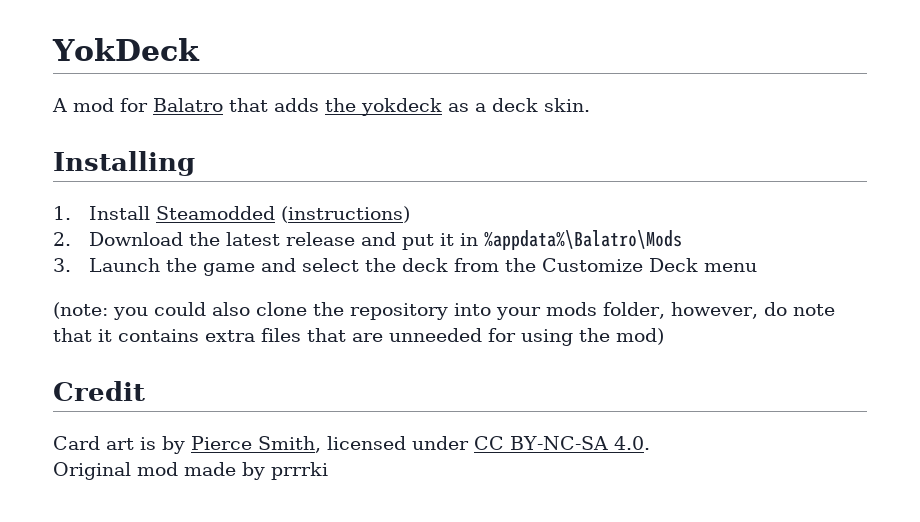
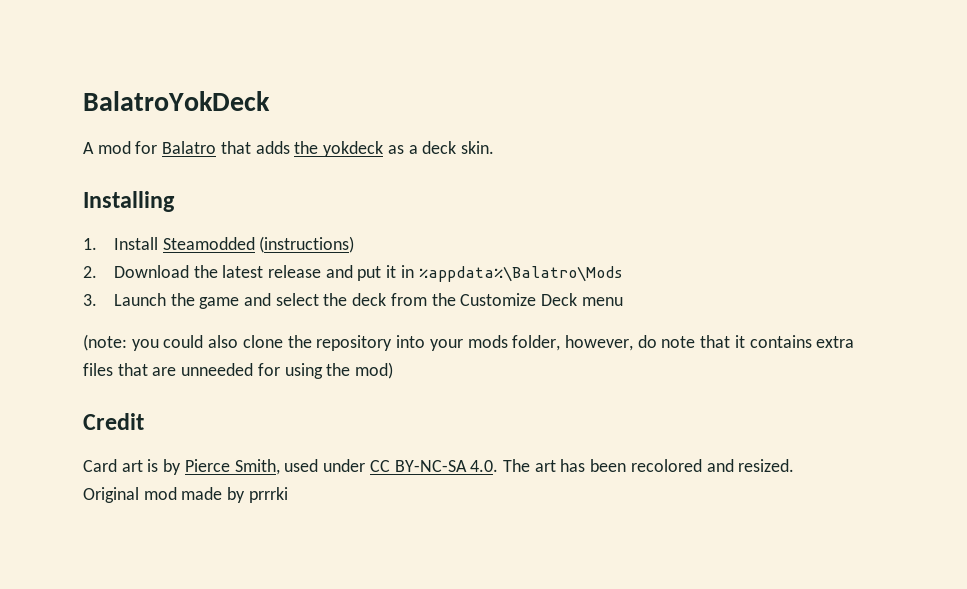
[52,38,200,61] YokDeck -> [83,91,270,111] BalatroYokDeck
[327,436,406,450] licensed -> [284,459,319,472] used
(650, 443) none -> [502,459,795,472] The art has been recolored and resized.

